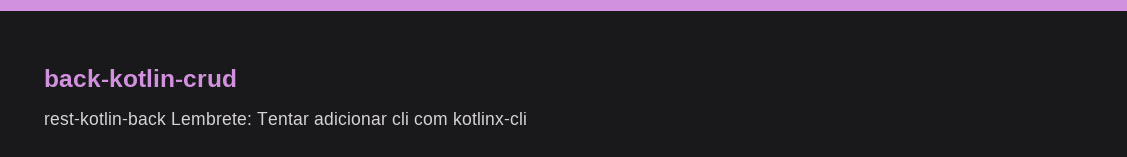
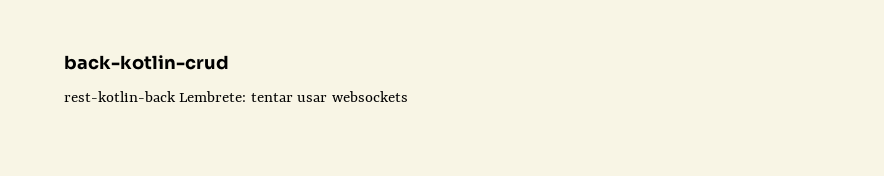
[257,112,527,125] Tentar adicionar cli com kotlinx-cli -> [250,91,408,102] tentar usar websockets

